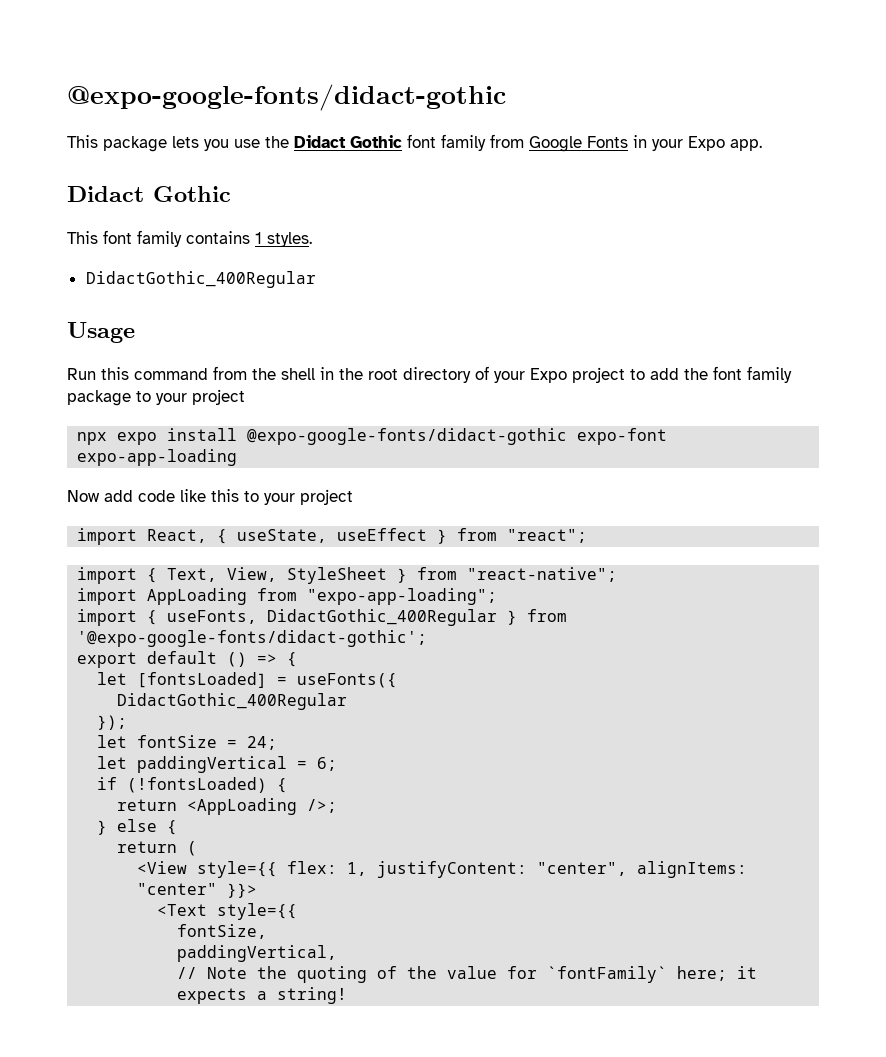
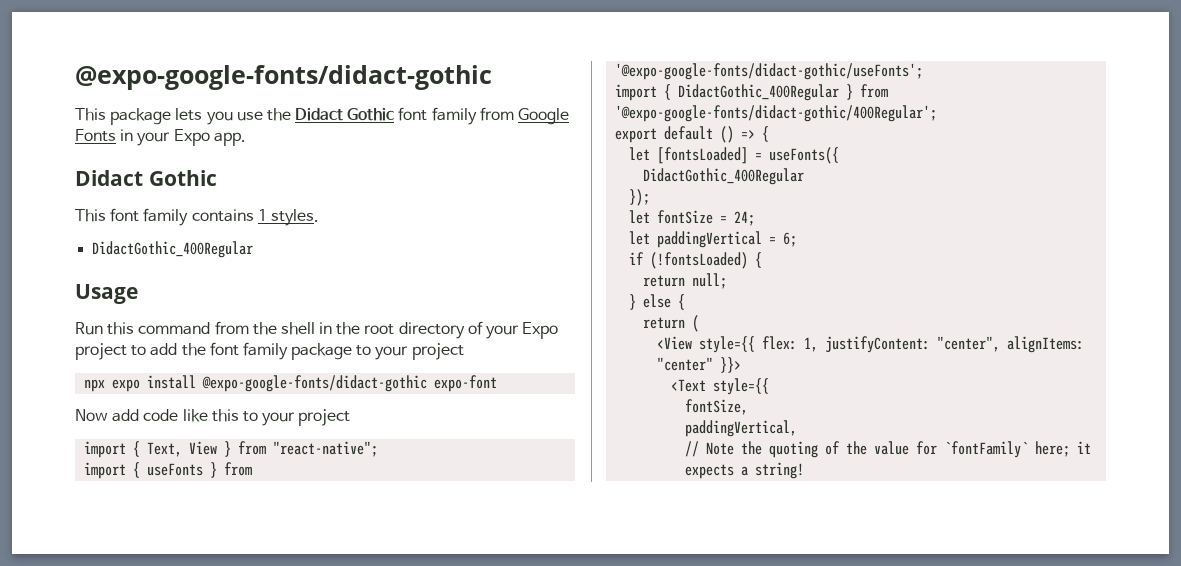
[77,449,238,466] expo-app-loading -> (498, 383) none
[77,528,588,545] // import React, { useState, useEffect } from "react"; -> (351, 417) none
[227,567,388,584] View, StyleSheet -> [189,441,218,455] View
[147,588,498,605] [77,609,258,626] AppLoading from "expo-app-loading"; // import { useFonts, -> [133,462,253,478] [615,63,924,80] [615,84,672,101] { useFonts } from '@expo-google-fonts/didact-gothic/useFonts'; // import {
[77,630,428,647] '@expo-google-fonts/didact-gothic'; -> [615,105,938,122] '@expo-google-fonts/didact-gothic/400Regular';
[187,798,338,815] <AppLoading />; -> [692,273,728,289] null;

